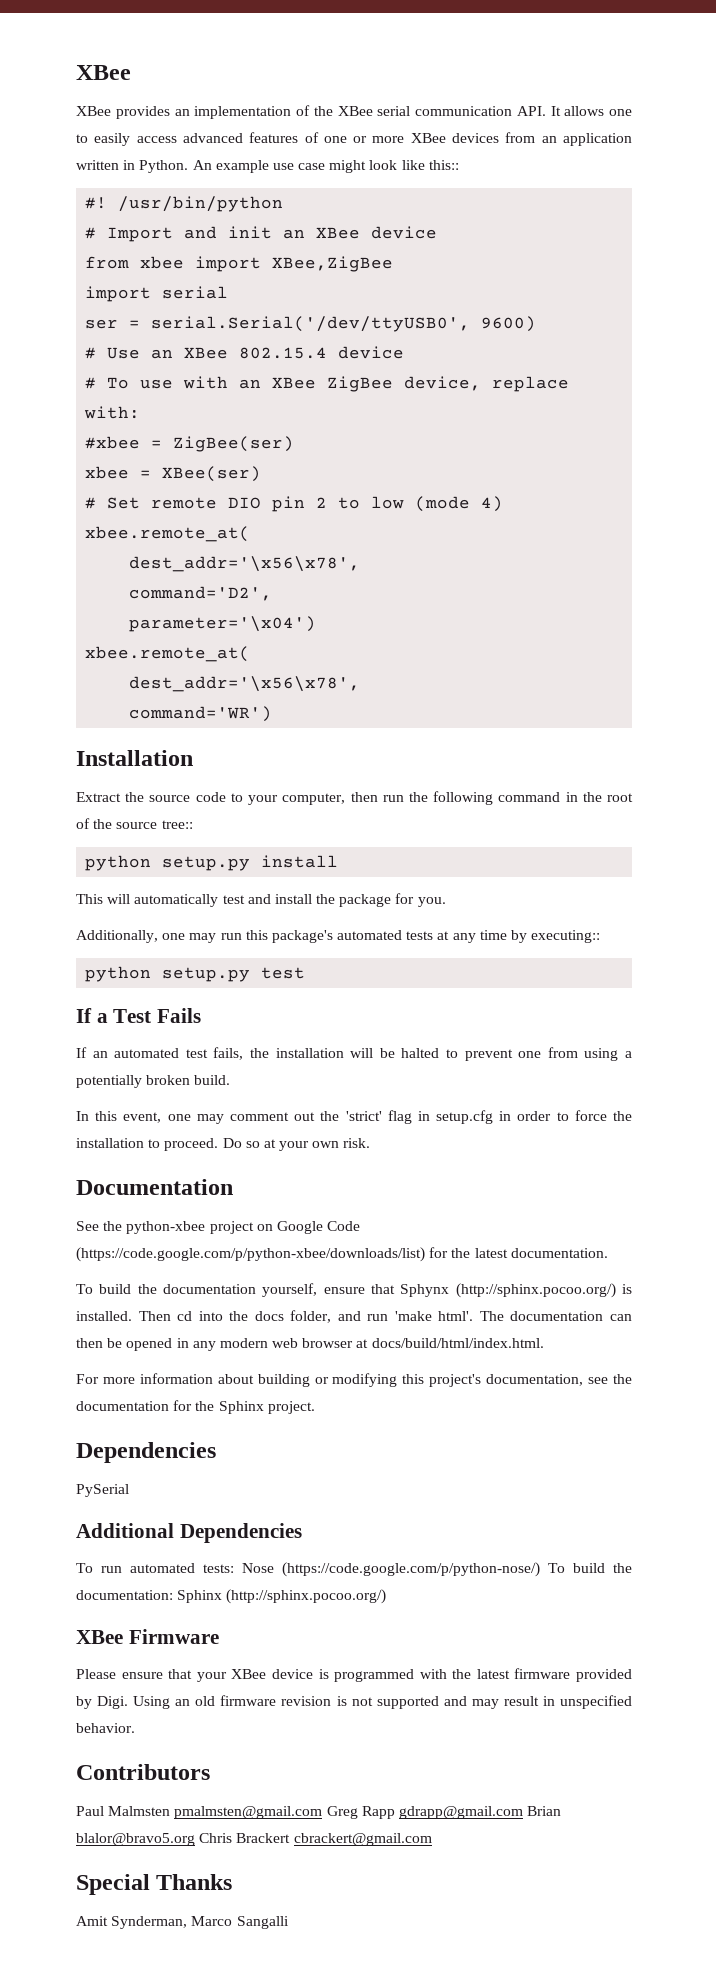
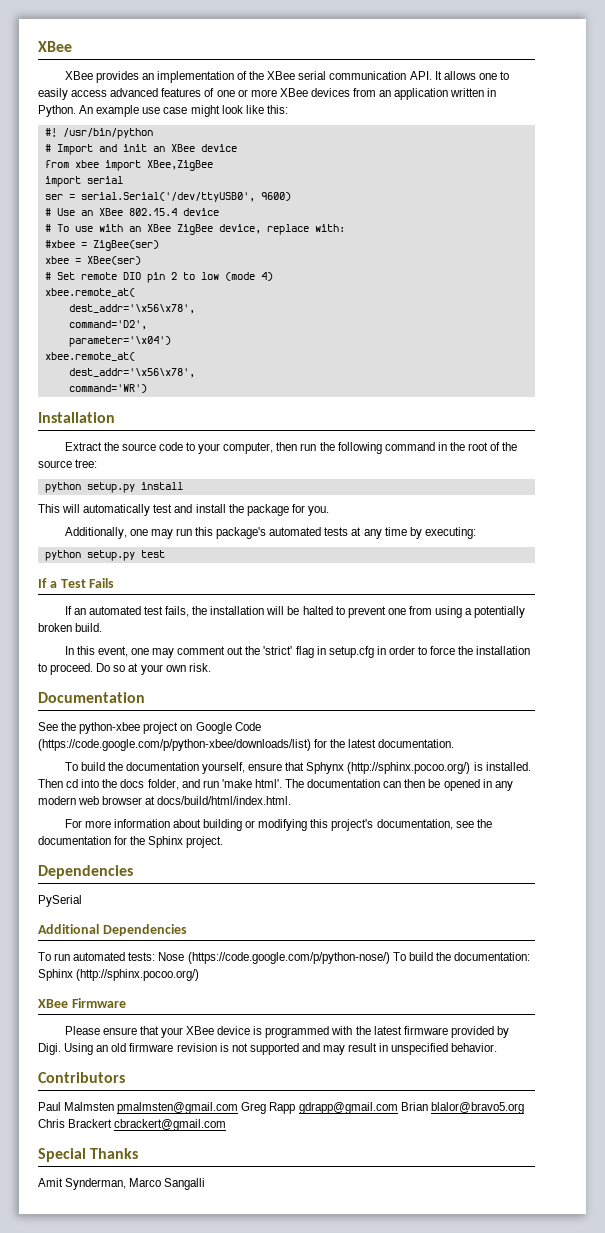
[428,160,459,170] this:: -> [266,105,288,114] this:
[161,820,193,829] tree:: -> [75,459,98,468] tree:
[531,930,601,943] executing:: -> [424,527,476,539] executing:

